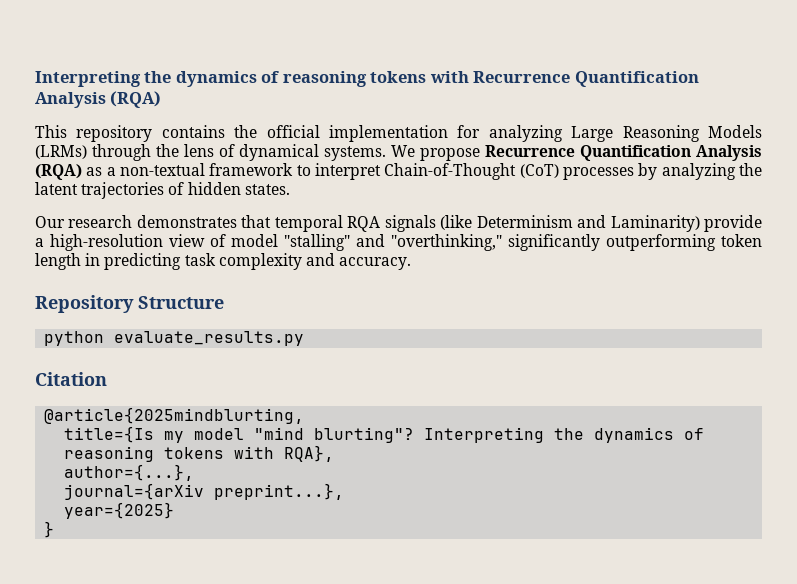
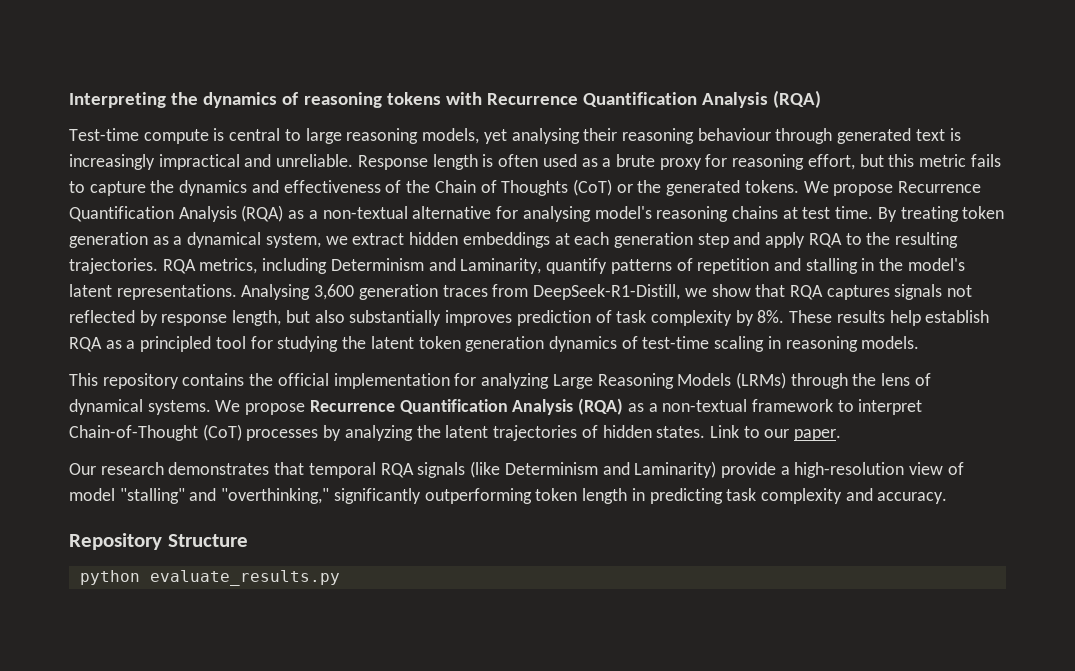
(162, 99) none -> [69,128,961,144] [69,154,1001,170] [69,179,982,196] [69,205,1005,222] [69,232,959,248] [69,258,965,274] [69,284,973,300] [69,310,990,326] [69,336,920,352] // Test-time compute is central to large reasoning models, yet analysing their reasoning behaviour through generated text is increasingly impractical and unreliable. Response length is often used as a brute proxy for reasoning effort, but this metric fails to capture the dynamics and effectiveness of the Chain of Thoughts (CoT) or the generated tokens. We propose Recurrence Quantification Analysis (RQA) as a non-textual alternative for analysing model's reasoning chains at test time. By treating token generation as a dynamical system, we extract hidden embeddings at each generation step and apply RQA to the resulting trajectories. RQA metrics, including Determinism and Laminarity, quantify patterns of repetition and stalling in the model's latent representations. Analysing 3,600 generation traces from DeepSeek-R1-Distill, we show that RQA captures signals not reflected by response length, but also substantially improves prediction of task complexity by 8%. These results help establish RQA as a principled tool for studying the latent token generation dynamics of test-time scaling in reasoning models.
(290, 189) none -> [709,425,842,441] Link to our paper.
[35,372,107,386] [44,407,305,424] [64,426,705,443] [64,445,335,462] [64,464,195,481] [64,483,345,500] [64,502,175,519] [44,521,55,538] // Citation // @article{2025mindblurting, // title={Is my model "mind blurting"? Interpreting the dynamics of reasoning tokens with RQA}, // author={...}, // journal={arXiv preprint...}, // year={2025} // } -> (340, 578) none

